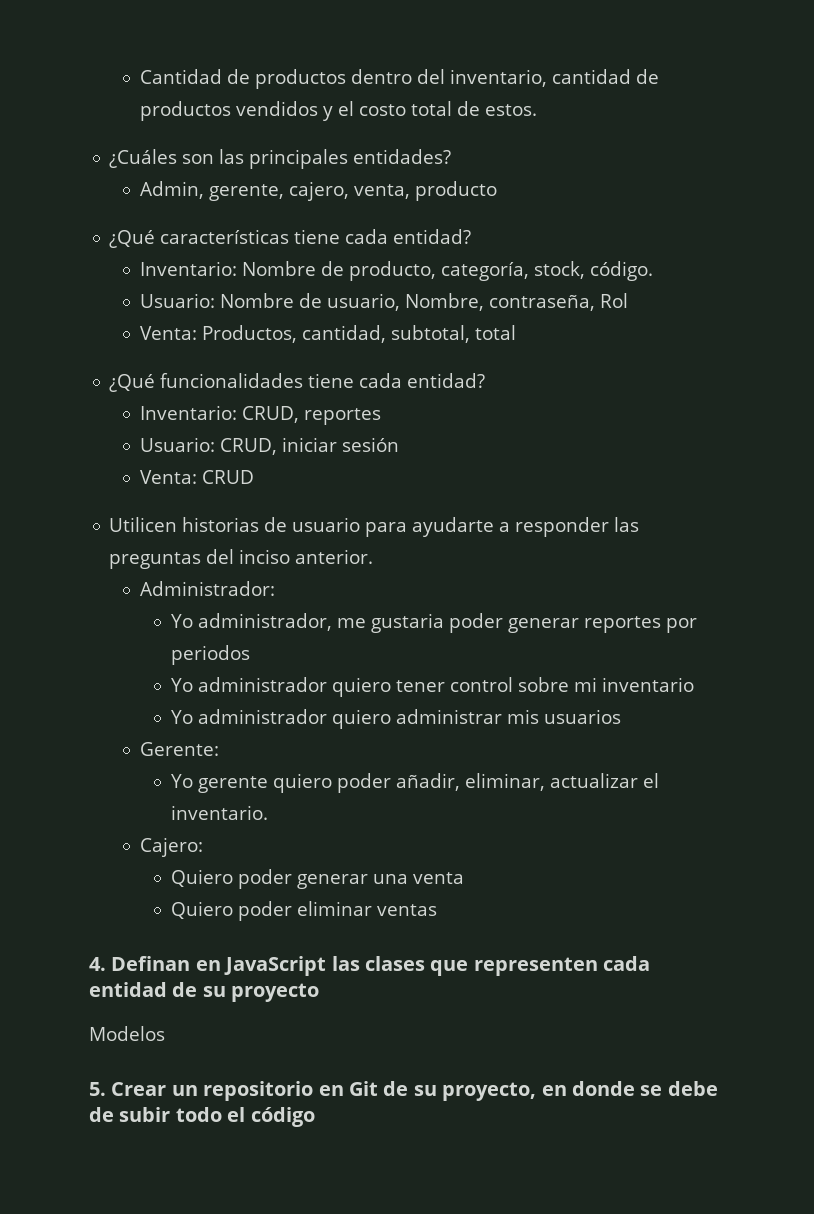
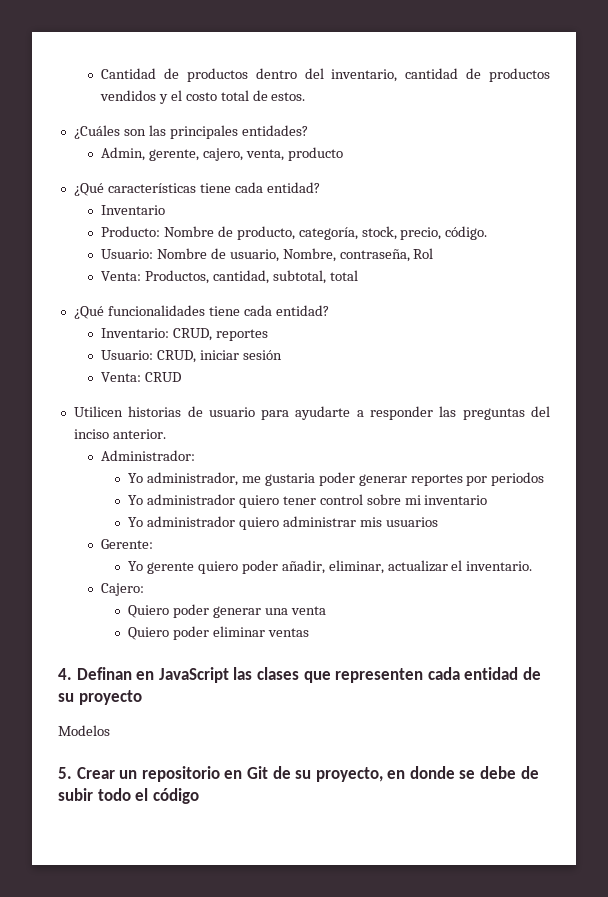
[139,261,237,276] Inventario: -> [100,205,165,215] [100,226,160,237] Inventario // Producto:
(585, 270) none -> [400,227,442,240] precio,

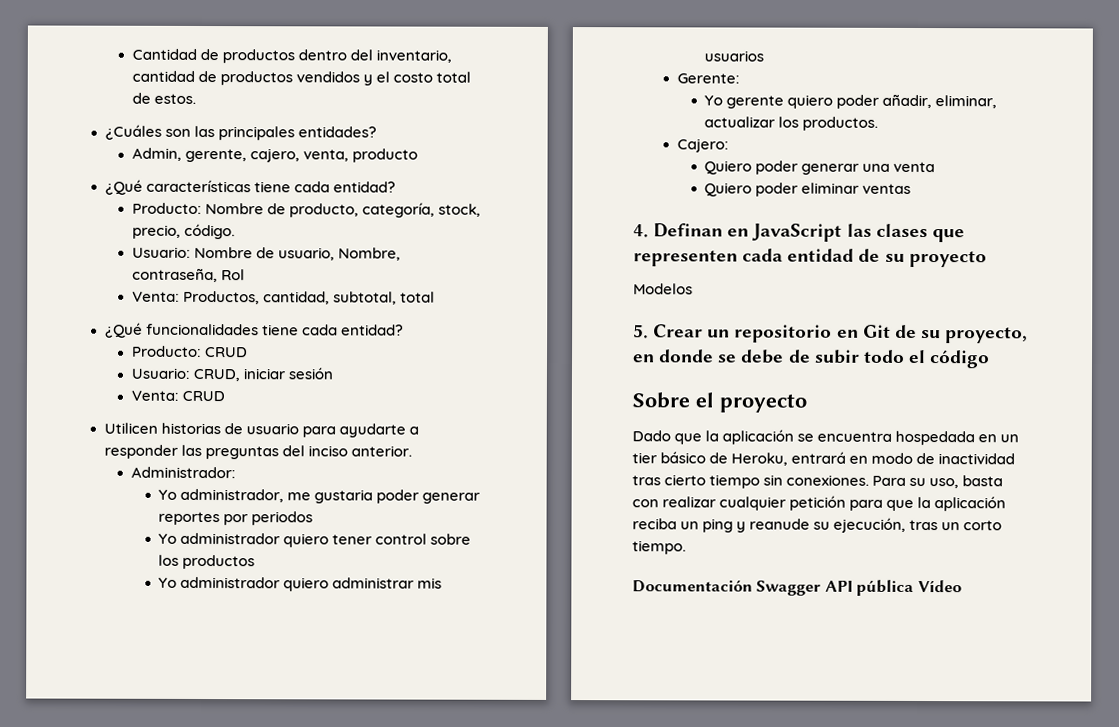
[100,205,165,215] // Inventario -> (396, 187) none
[100,328,268,341] Inventario: CRUD, reportes -> [131,345,248,358] Producto: CRUD
[404,495,488,505] mi inventario -> [158,554,256,570] los productos
[451,560,533,571] el inventario. -> [778,116,879,131] los productos.
(199, 796) none -> [632,392,807,413] [632,429,1020,446] [632,451,1016,466] [632,474,1004,489] [632,495,1007,512] [632,517,1003,533] [632,540,686,555] [632,579,962,596] // Sobre el proyecto // Dado que la aplicación se encuentra hospedada en un tier básico de Heroku, entrará en modo de inactividad tras cierto tiempo sin conexiones. Para su uso, basta con realizar cualquier petición para que la aplicación reciba un ping y reanude su ejecución, tras un corto tiempo. // Documentación Swagger API pública Vídeo

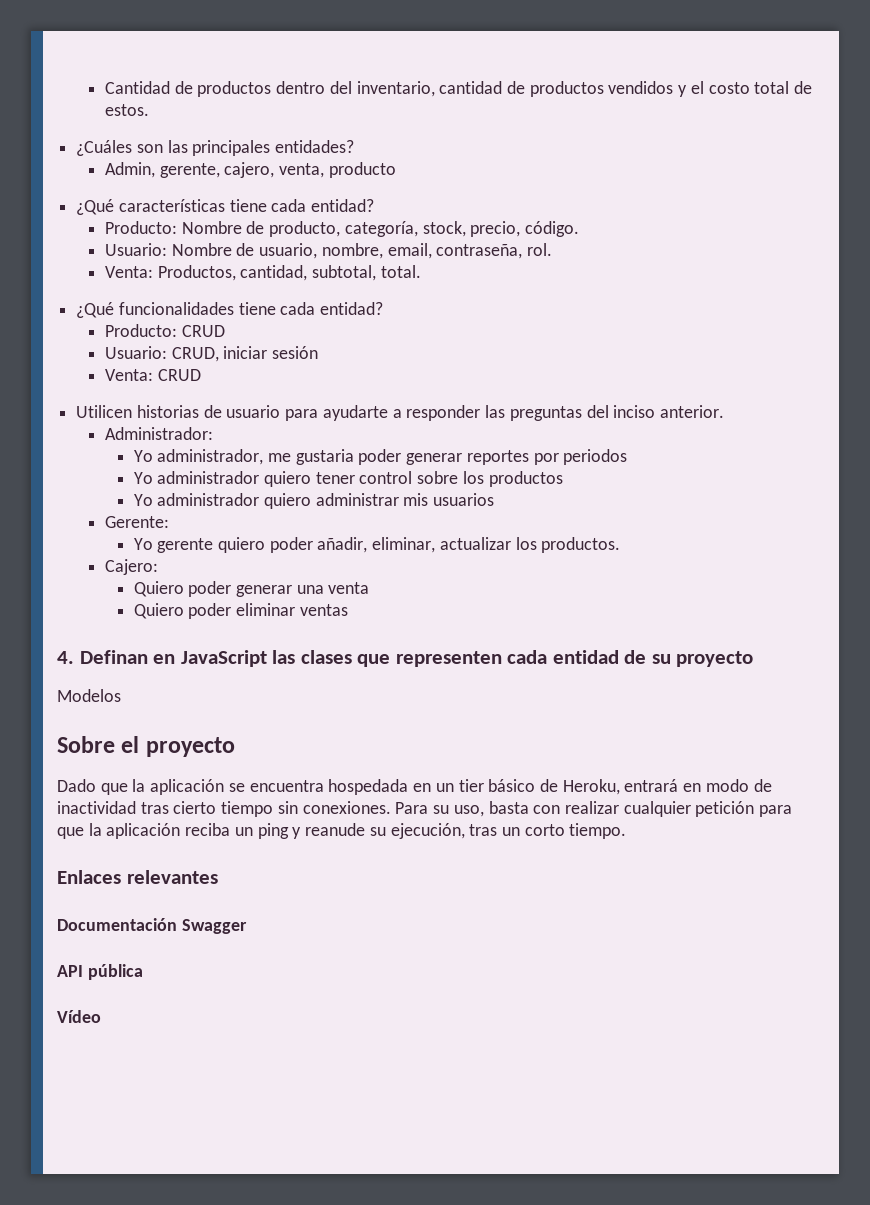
[337,247,401,261] [131,267,245,283] Nombre, contraseña, Rol -> [321,243,552,259] nombre, email, contraseña, rol.
[399,291,435,303] total -> [380,265,421,278] total.
[633,324,1029,344] [633,349,991,369] // 5. Crear un repositorio en Git de su proyecto, en donde se debe de subir todo el código -> (121, 695) none
(686, 547) none -> [57,870,218,884] // Enlaces relevantes
(822, 588) none -> (247, 926) //
(915, 587) none -> (143, 972) //

